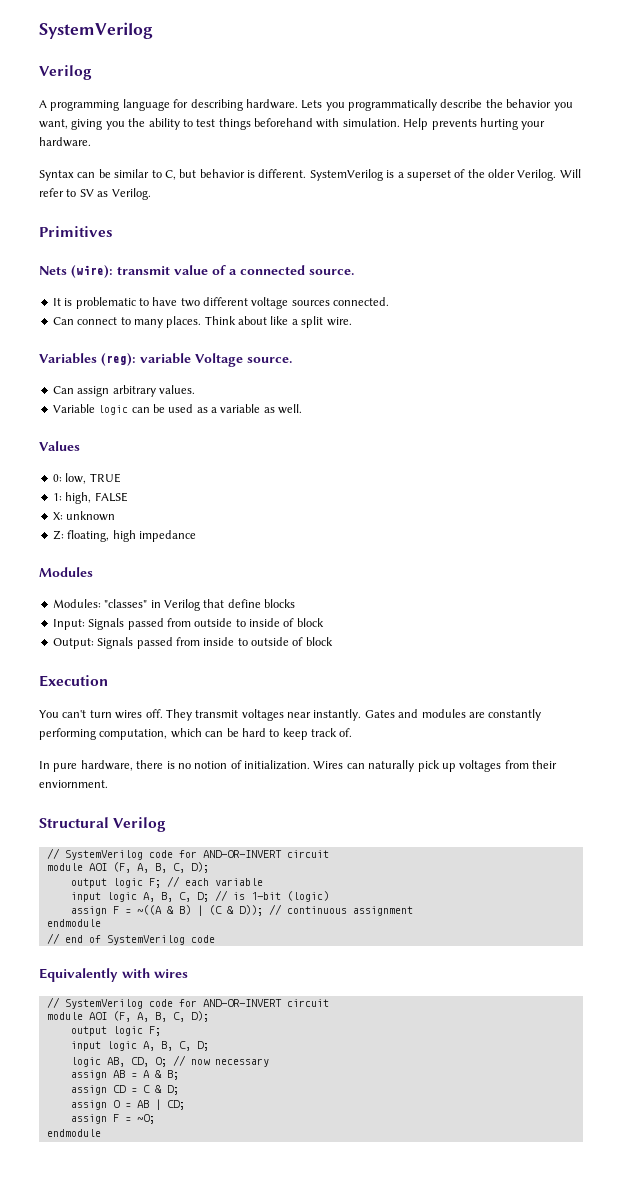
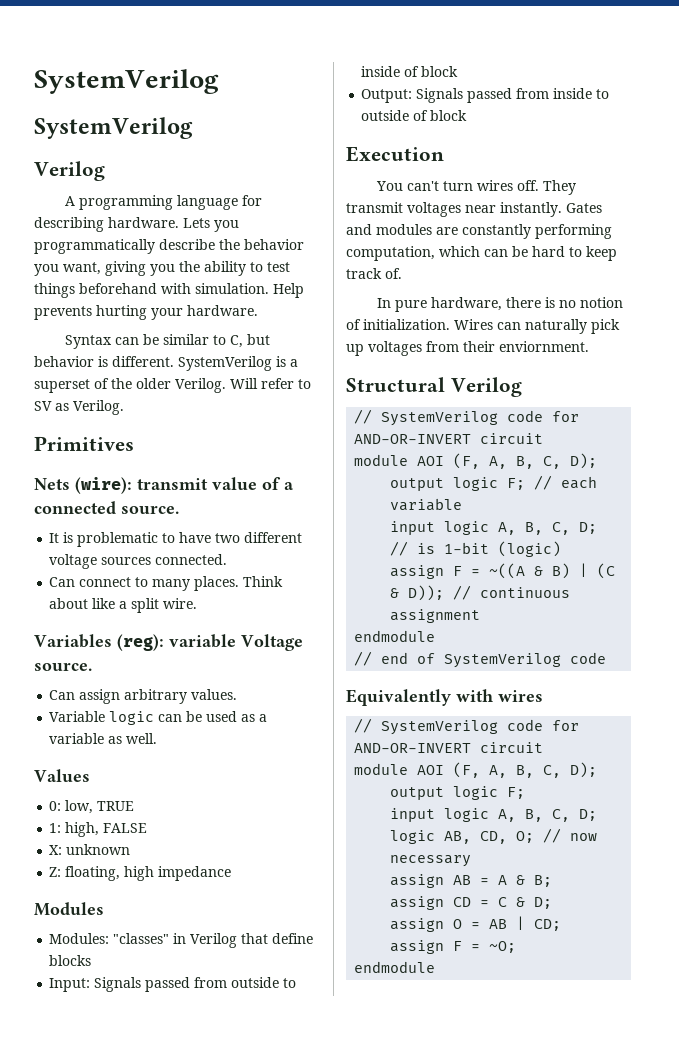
[39,22,153,39] SystemVerilog -> [34,69,219,94] [34,117,193,139] SystemVerilog // SystemVerilog

